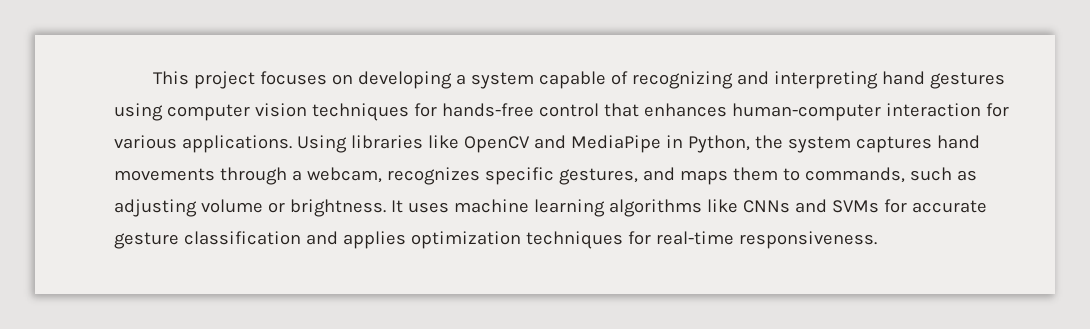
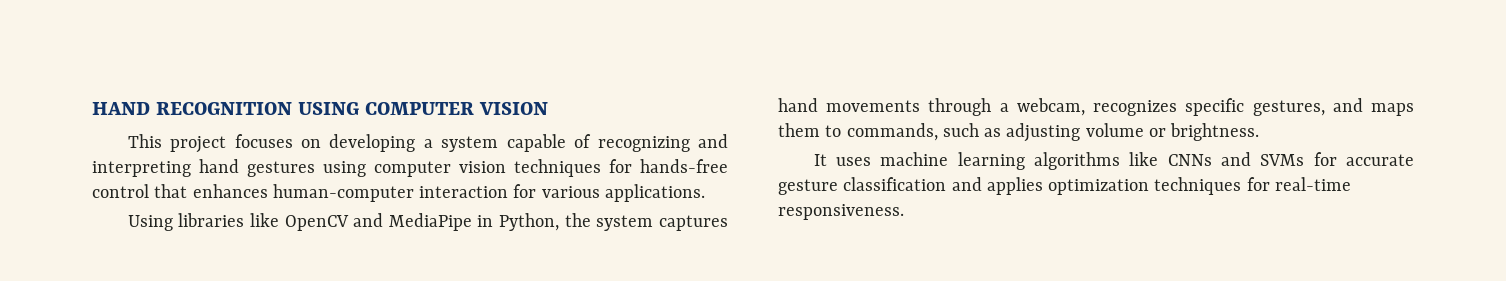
(152, 78) none -> [92,102,549,115] HAND RECOGNITION USING COMPUTER VISION //
(292, 144) none -> (705, 193) //
(386, 208) none -> (1260, 132) //

